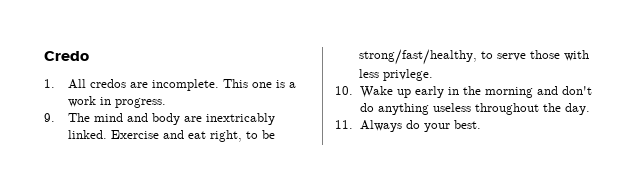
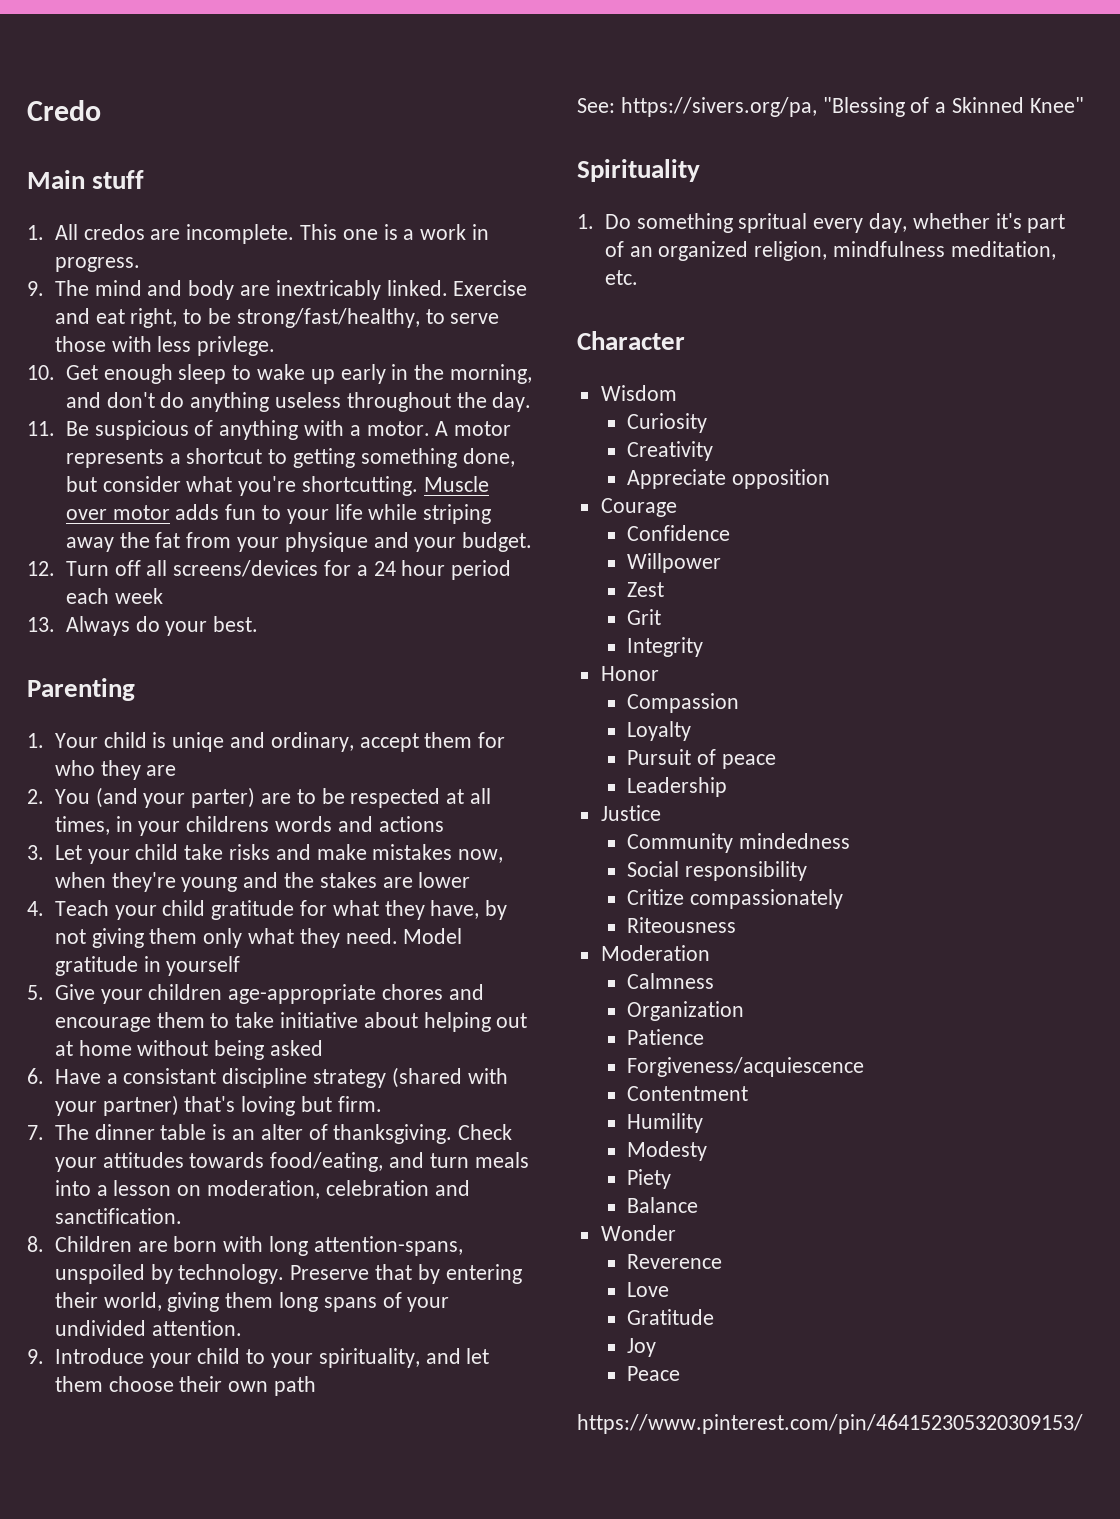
(89, 56) none -> [27,170,145,189] // Main stuff
[359,86,393,98] Wake -> [65,364,305,384] Get enough sleep to wake
[484,87,533,98] morning -> [449,364,532,384] morning,
[359,120,481,132] Always do your best. -> [65,420,512,440] [65,448,515,468] [65,476,489,496] [65,504,492,524] [65,532,533,552] [27,560,512,580] [65,588,163,604] [27,616,259,636] [27,678,135,701] [27,732,506,752] [54,760,177,780] [27,787,491,808] [54,816,444,836] [27,844,504,864] [54,872,471,892] [27,900,508,920] [54,928,463,948] [54,956,241,976] [27,984,484,1004] [54,1012,528,1032] [54,1040,323,1060] [27,1067,508,1088] [54,1095,382,1116] [27,1124,513,1144] [54,1152,529,1172] [54,1180,470,1199] [54,1208,182,1224] [27,1236,463,1256] [54,1264,522,1284] [54,1292,450,1312] [54,1320,242,1336] [27,1348,490,1368] [54,1376,316,1396] [577,97,1084,117] [577,159,700,182] [577,213,1066,233] [604,241,1056,261] [604,270,638,285] [577,331,685,350] [600,385,677,401] [627,413,708,433] [627,441,714,461] [627,469,831,489] [600,498,677,517] [627,525,731,541] [627,553,722,573] [627,582,665,597] [627,609,662,625] [627,637,704,657] [600,666,659,681] [627,693,740,713] [627,721,692,741] [627,749,776,769] [627,777,728,797] [600,805,661,821] [627,833,851,853] [627,861,808,881] [627,889,844,909] [627,917,737,933] [600,945,710,961] [627,973,715,989] [627,1001,745,1021] [627,1029,705,1045] [627,1057,865,1077] [627,1086,749,1101] [627,1113,704,1133] [627,1141,708,1161] [627,1169,672,1189] [627,1197,699,1213] [600,1225,676,1241] [627,1254,723,1269] [627,1282,670,1297] [627,1309,715,1325] [627,1338,657,1357] [627,1366,681,1381] [577,1414,1083,1434] Be suspicious of anything with a motor. A motor represents a shortcut to getting something done, but consider what you're shortcutting. Muscle over motor adds fun to your life while striping away the fat from your physique and your budget. // 12. Turn off all screens/devices for a 24 hour period each week // 13. Always do your best. // Parenting // 1. Your child is uniqe and ordinary, accept them for who they are // 2. You (and your parter) are to be respected at all times, in your childrens words and actions // 3. Let your child take risks and make mistakes now, when they're young and the stakes are lower // 4. Teach your child gratitude for what they have, by not giving them only what they need. Model gratitude in yourself // 5. Give your children age-appropriate chores and encourage them to take initiative about helping out at home without being asked // 6. Have a consistant discipline strategy (shared with your partner) that's loving but firm. // 7. The dinner table is an alter of thanksgiving. Check your attitudes towards food/eating, and turn meals into a lesson on moderation, celebration and sanctification. // 8. Children are born with long attention-spans, unspoiled by technology. Preserve that by entering their world, giving them long spans of your undivided attention. // 9. Introduce your child to your spirituality, and let them choose their own path // See: https://sivers.org/pa, "Blessing of a Skinned Knee" // Spirituality // 1. Do something spritual every day, whether it's part of an organized religion, mindfulness meditation, etc. // Character // Wisdom // Curiosity // Creativity // Appreciate opposition // Courage // Confidence // Willpower // Zest // Grit // Integrity // Honor // Compassion // Loyalty // Pursuit of peace // Leadership // Justice // Community mindedness // Social responsibility // Critize compassionately // Riteousness // Moderation // Calmness // Organization // Patience // Forgiveness/acquiescence // Contentment // Humility // Modesty // Piety // Balance // Wonder // Reverence // Love // Gratitude // Joy // Peace // https://www.pinterest.com/pin/464152305320309153/

